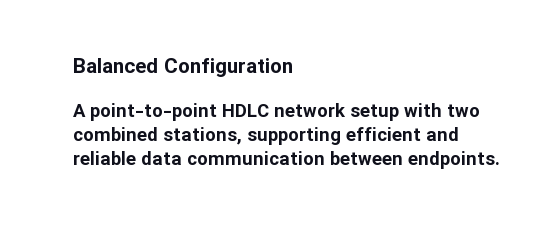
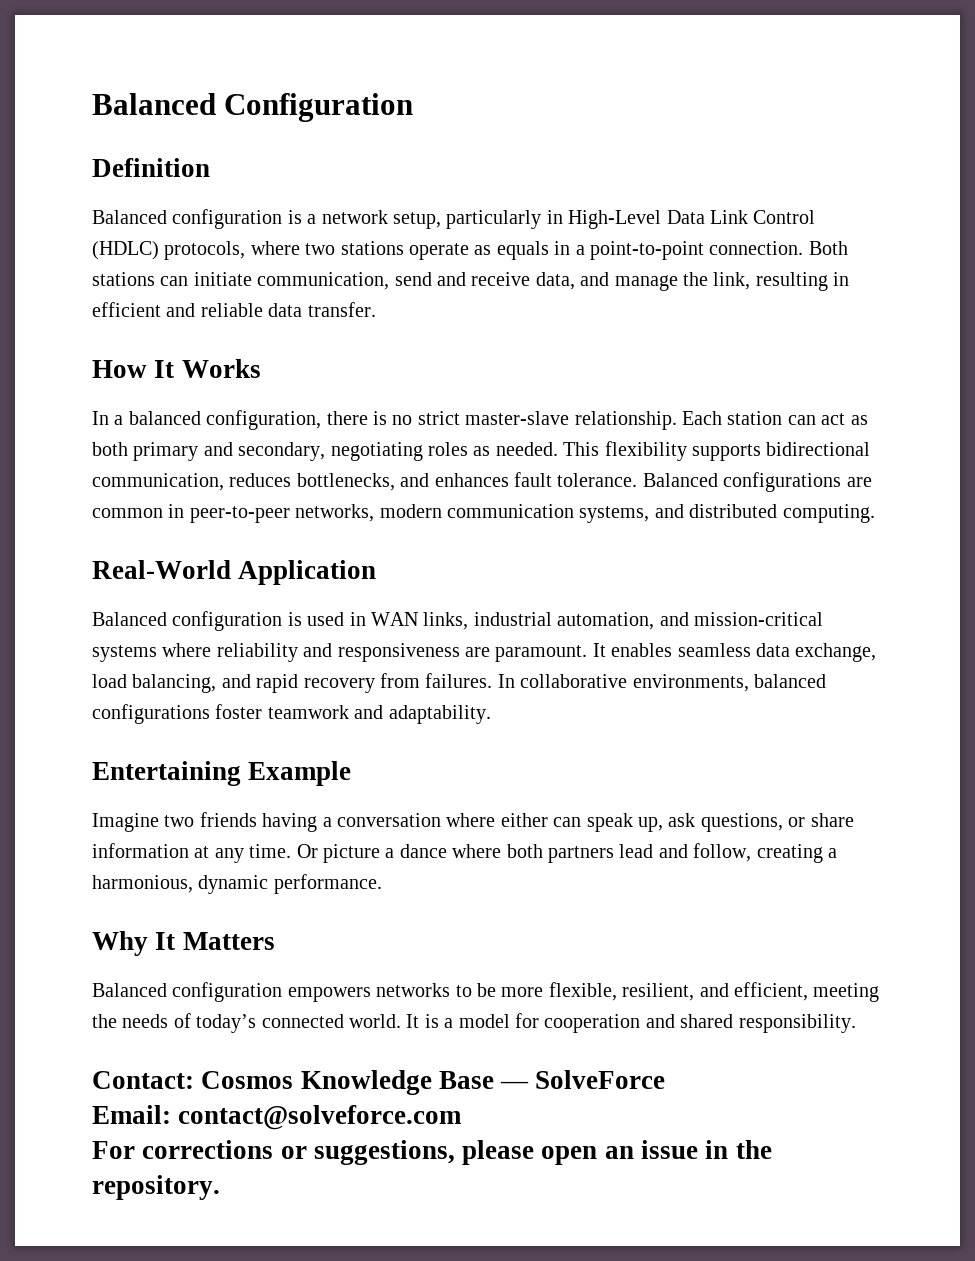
[73,103,480,121] [73,127,459,145] [73,151,500,169] A point-to-point HDLC network setup with two combined stations, supporting efficient and reliable data communication between endpoints. -> [92,158,210,177] [92,209,816,229] [92,241,848,260] [92,272,850,291] [92,302,376,317] [92,359,261,378] [92,410,868,430] [92,441,871,461] [92,472,872,492] [92,504,875,523] [92,560,377,585] [92,611,823,631] [92,643,877,662] [92,673,826,693] [92,704,491,724] [92,761,352,786] [92,812,854,832] [92,843,837,863] [92,874,382,894] [92,931,275,956] [92,982,880,1002] [92,1013,856,1033] [92,1070,666,1095] [92,1105,463,1130] [92,1140,772,1165] [92,1175,220,1200] Definition // Balanced configuration is a network setup, particularly in High-Level Data Link Control (HDLC) protocols, where two stations operate as equals in a point-to-point connection. Both stations can initiate communication, send and receive data, and manage the link, resulting in efficient and reliable data transfer. // How It Works // In a balanced configuration, there is no strict master-slave relationship. Each station can act as both primary and secondary, negotiating roles as needed. This flexibility supports bidirectional communication, reduces bottlenecks, and enhances fault tolerance. Balanced configurations are common in peer-to-peer networks, modern communication systems, and distributed computing. // Real-World Application // Balanced configuration is used in WAN links, industrial automation, and mission-critical systems where reliability and responsiveness are paramount. It enables seamless data exchange, load balancing, and rapid recovery from failures. In collaborative environments, balanced configurations foster teamwork and adaptability. // Entertaining Example // Imagine two friends having a conversation where either can speak up, ask questions, or share information at any time. Or picture a dance where both partners lead and follow, creating a harmonious, dynamic performance. // Why It Matters // Balanced configuration empowers networks to be more flexible, resilient, and efficient, meeting the needs of today’s connected world. It is a model for cooperation and shared responsibility. // Contact: Cosmos Knowledge Base — SolveForce // Email: contact@solveforce.com // For corrections or suggestions, please open an issue in the repository.

